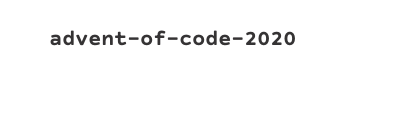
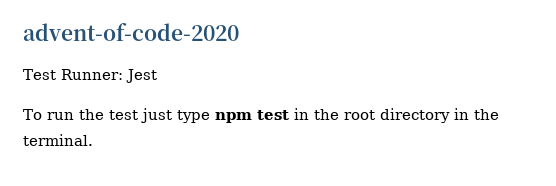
(296, 38) none -> [23,69,157,83] [23,108,499,123] [23,134,93,146] // Test Runner: Jest // To run the test just type npm test in the root directory in the terminal.

